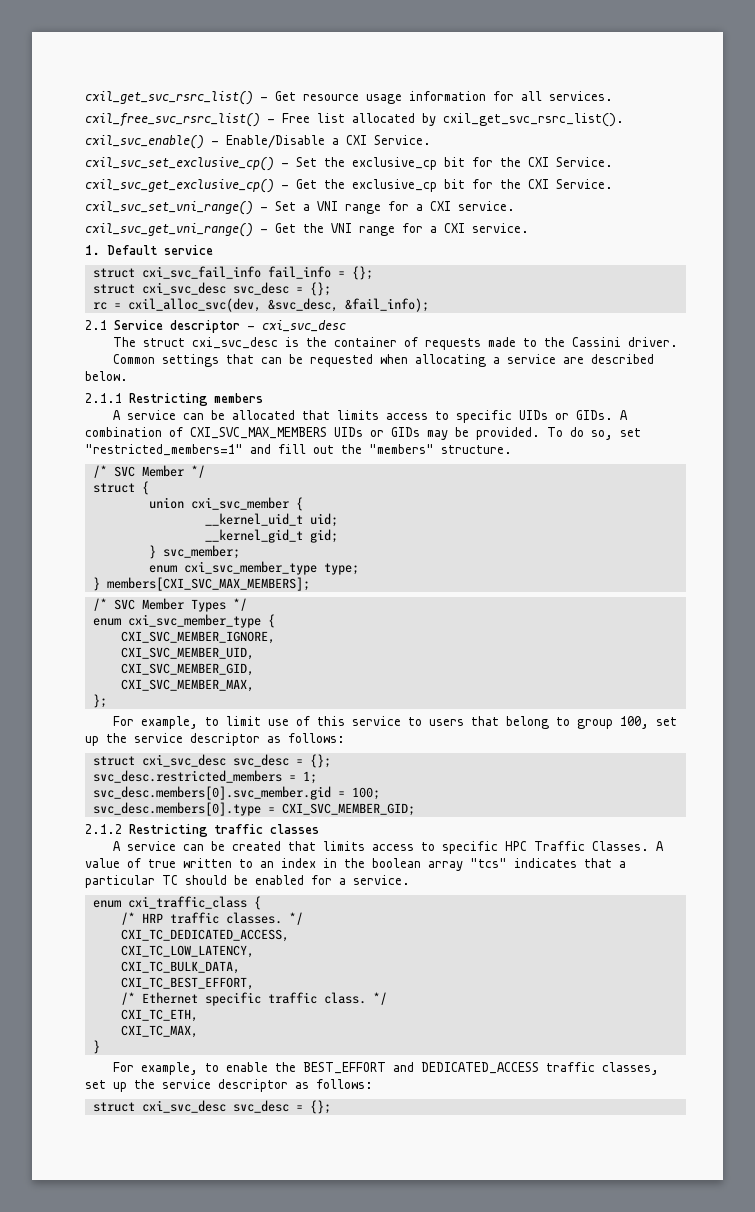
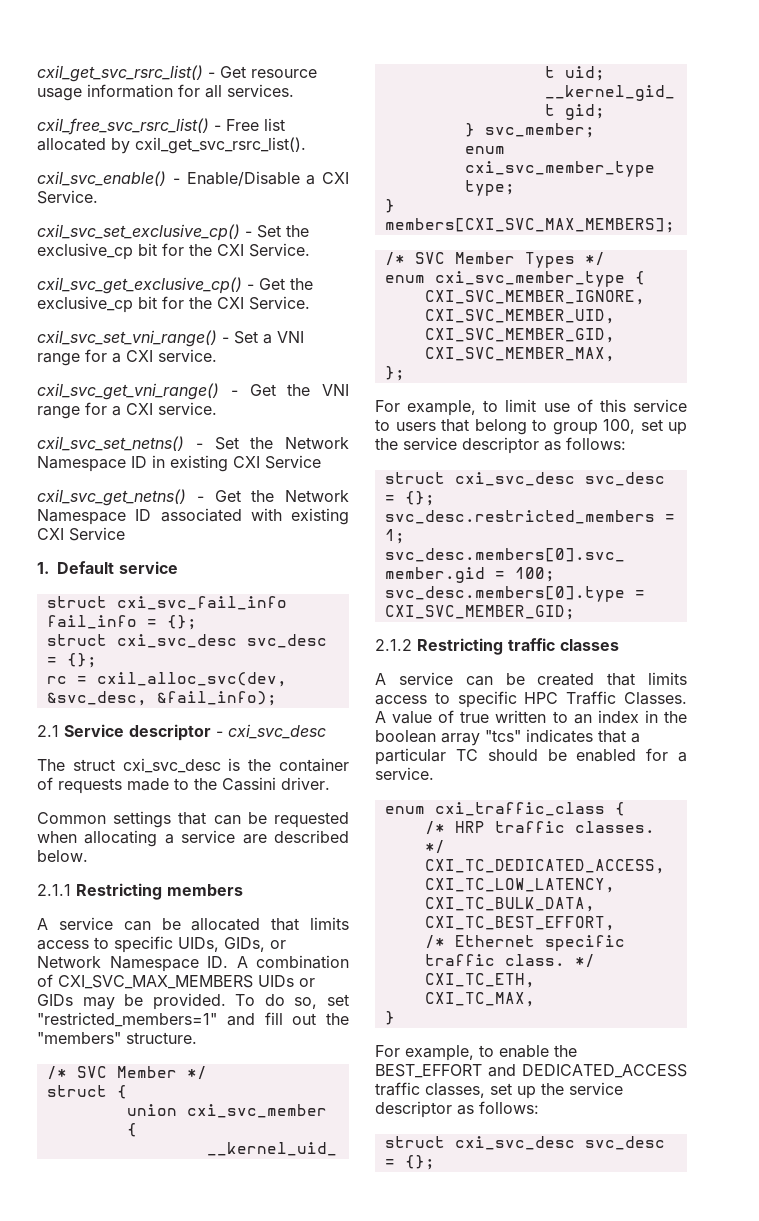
(529, 228) none -> [37,436,349,451] [37,455,321,472] [37,489,349,506] [37,508,349,525] [37,527,125,541] // cxil_svc_set_netns() - Set the Network Namespace ID in existing CXI Service // cxil_svc_get_netns() - Get the Network Namespace ID associated with existing CXI Service
[518,410,613,420] UIDs or GIDs. -> [178,937,286,952] [37,956,228,972] UIDs, GIDs, or Network Namespace ID.

